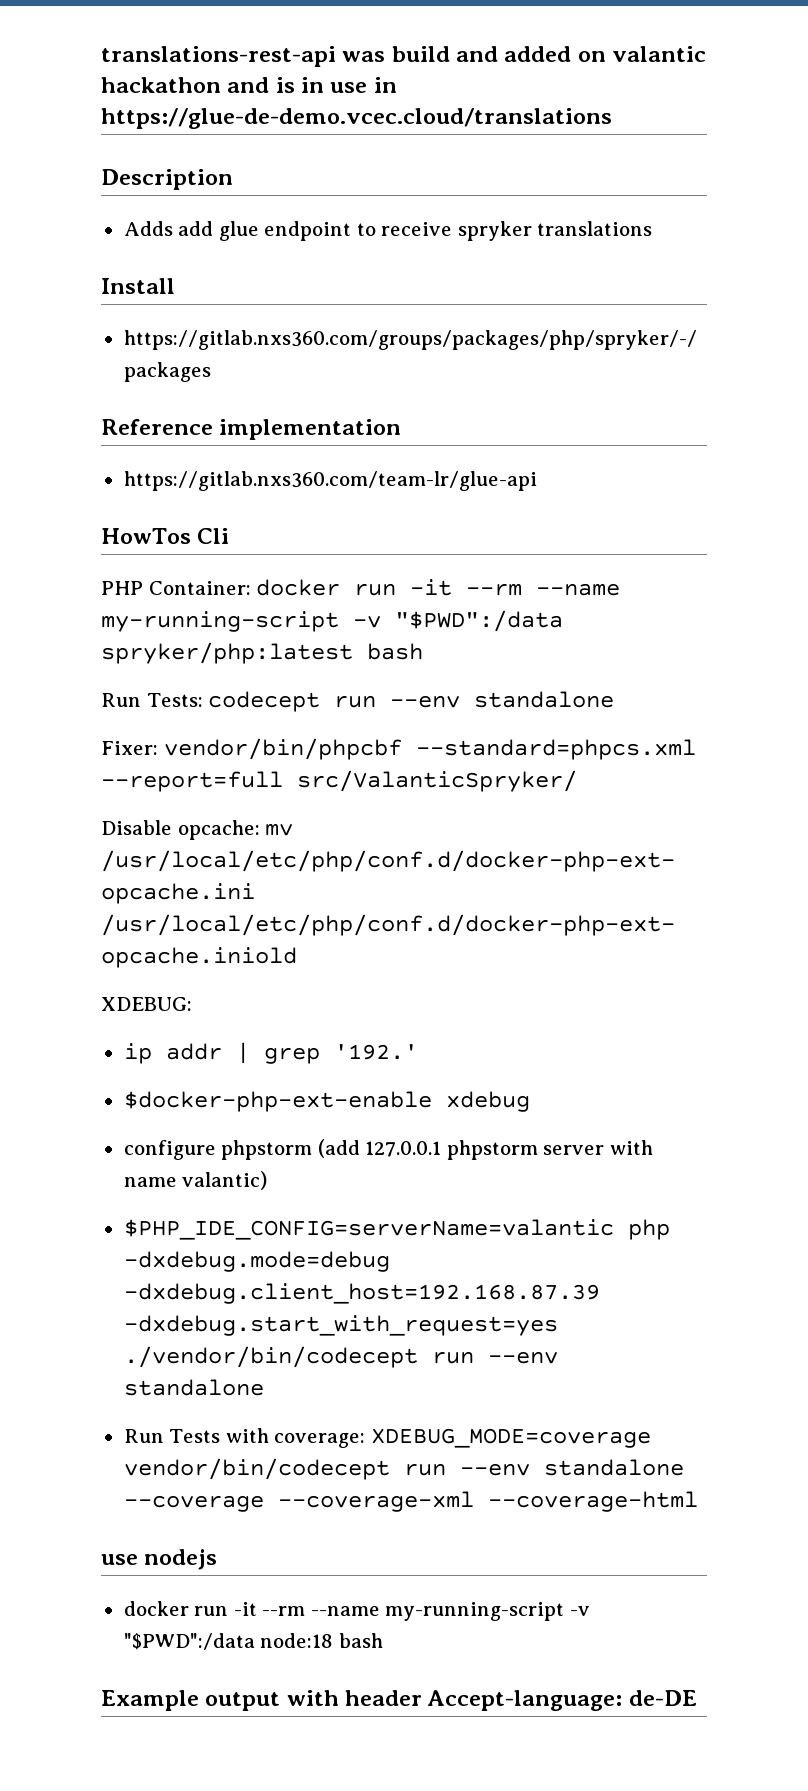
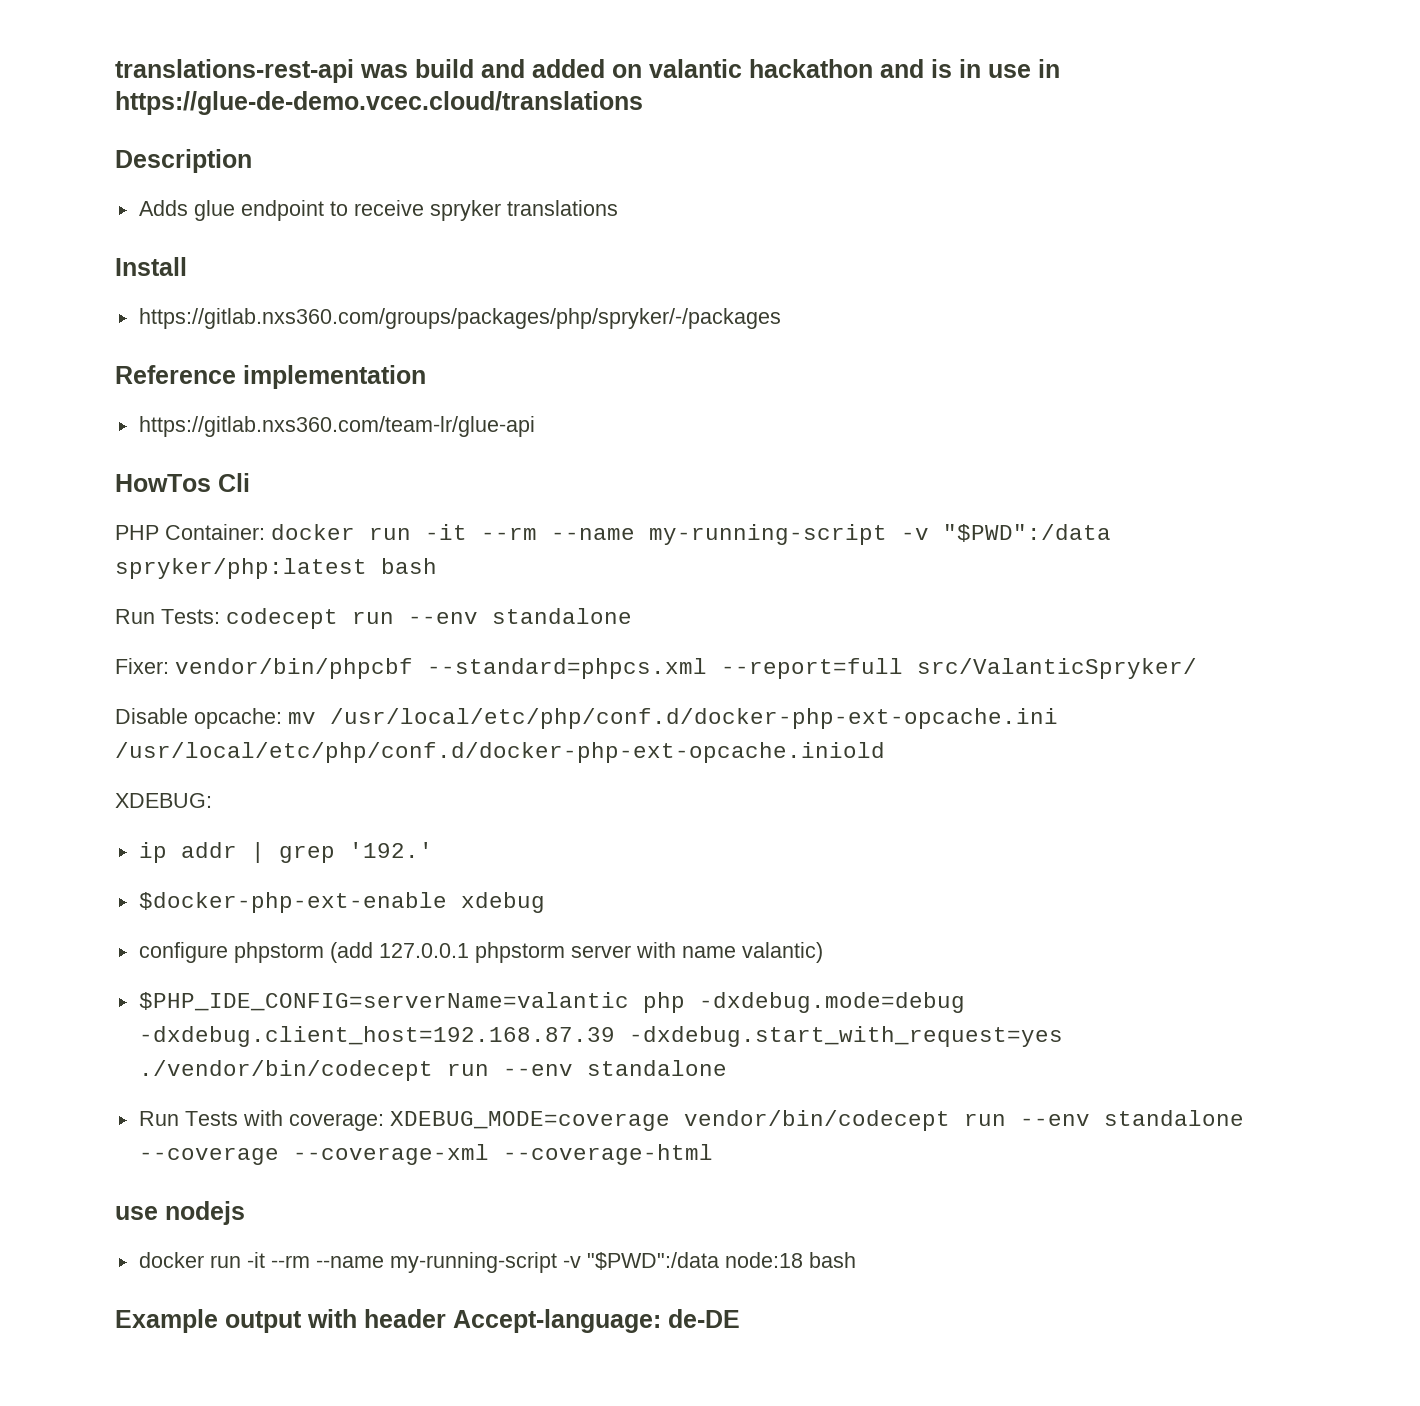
[178,221,214,236] add -> (188, 208) none

